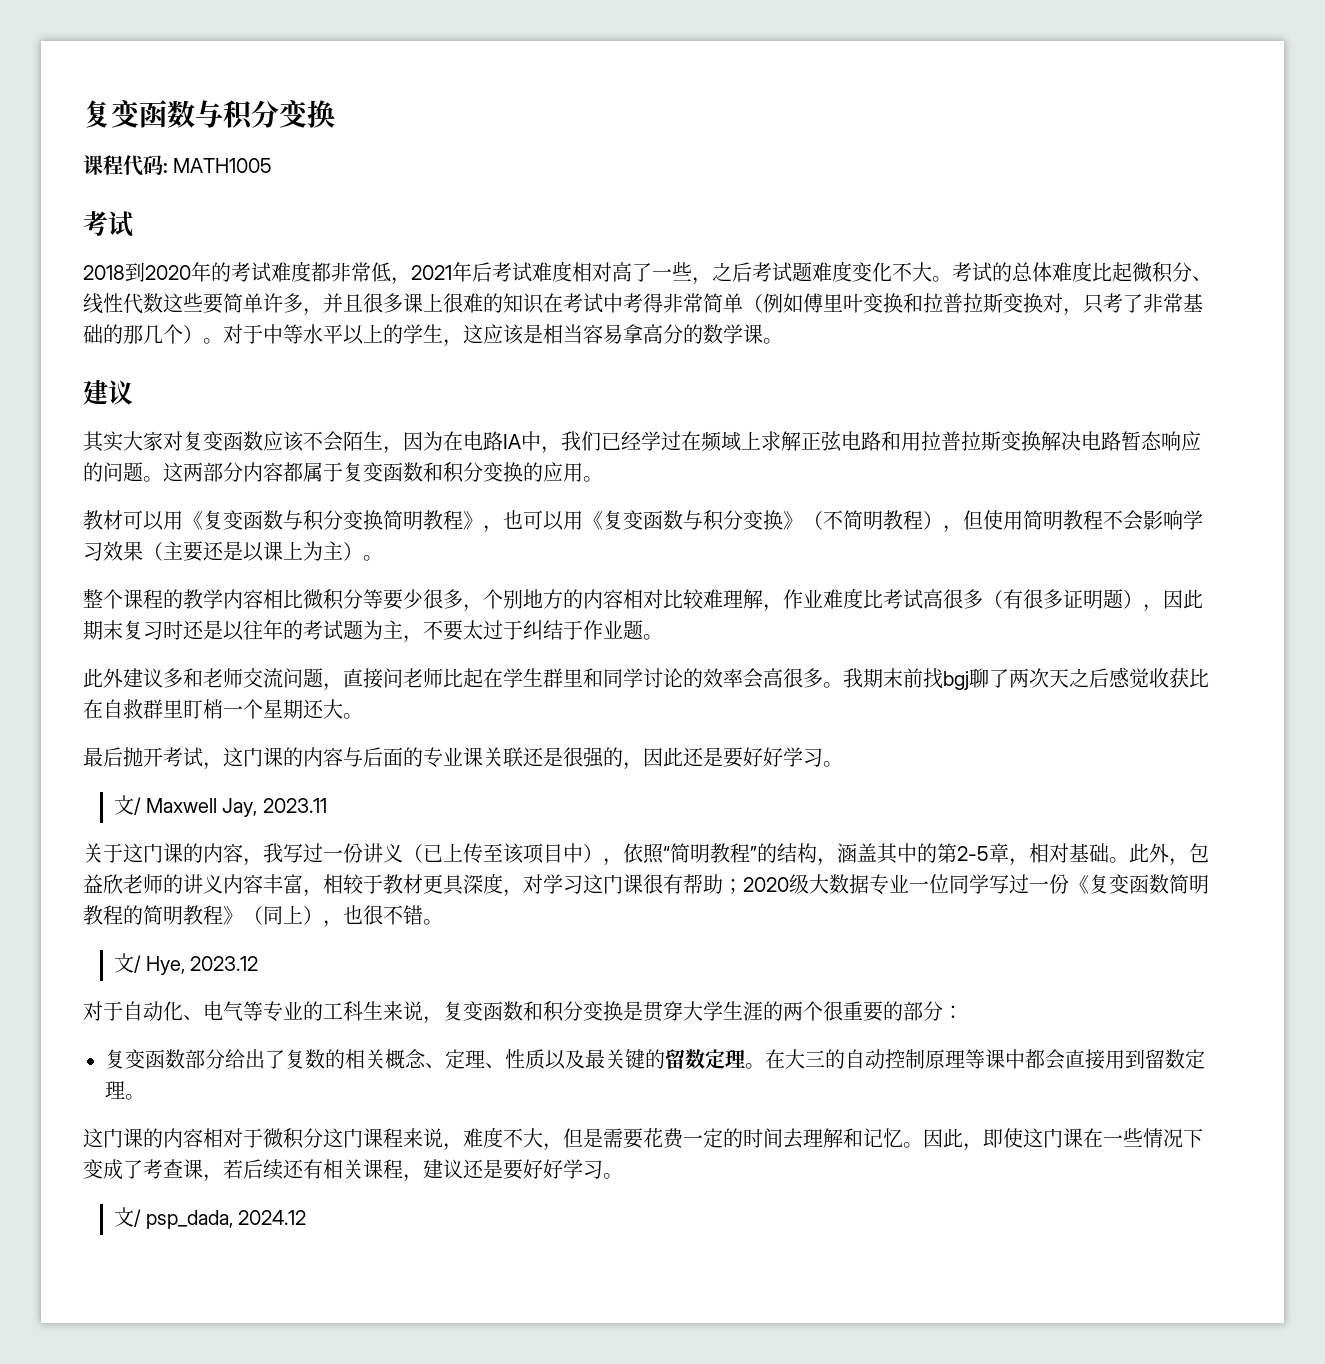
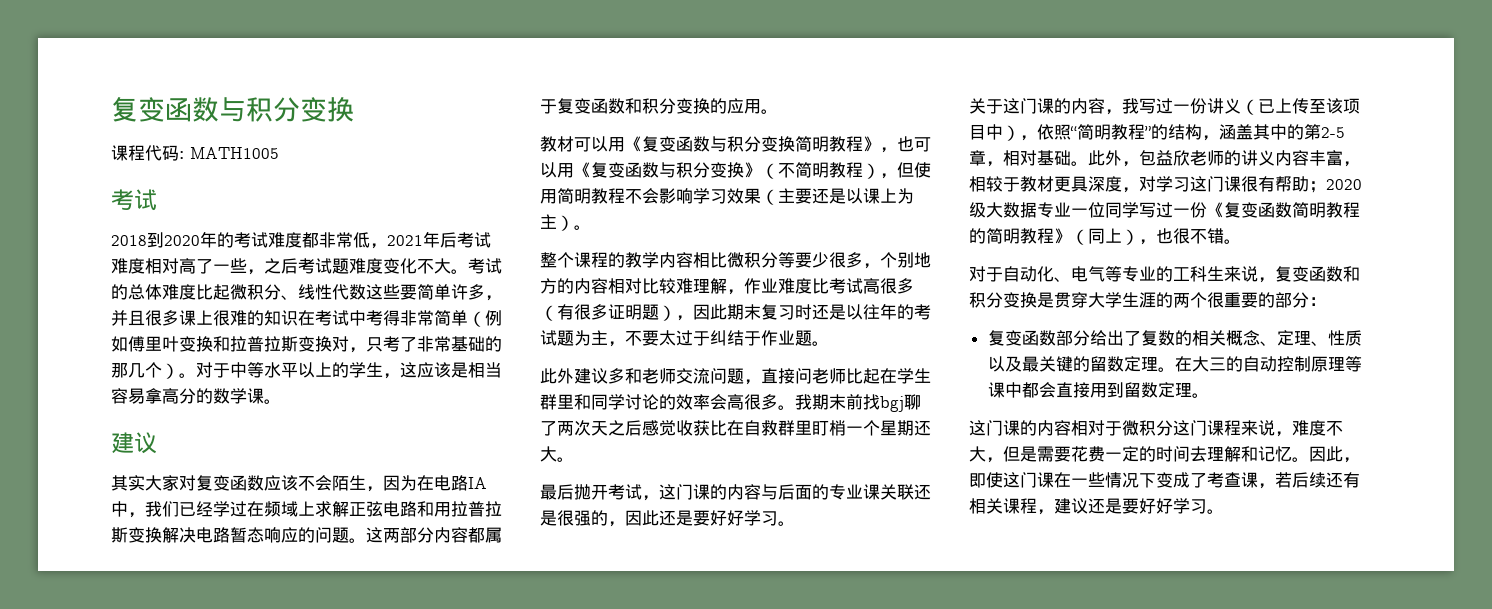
[113,795,327,817] // 文/ Maxwell Jay, 2023.11 -> (795, 523) none
[113,953,259,975] // 文/ Hye, 2023.12 -> (1241, 241) none
[113,1207,307,1229] // 文/ psp_dada, 2024.12 -> (1224, 511) none

